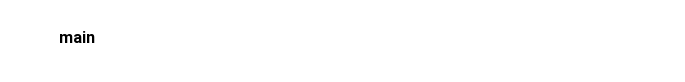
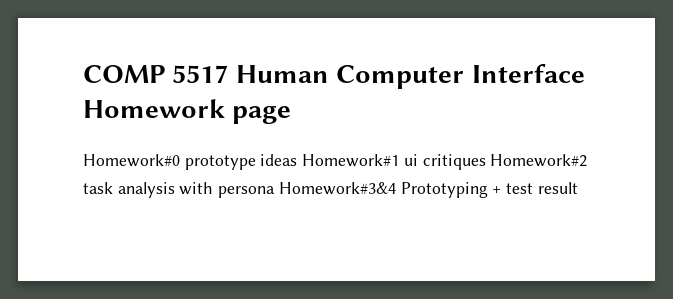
[59,31,95,43] main -> [83,64,585,89] [83,99,292,124] [83,154,588,170] [83,182,578,198] COMP 5517 Human Computer Interface Homework page // Homework#0 prototype ideas Homework#1 ui critiques Homework#2 task analysis with persona Homework#3&4 Prototyping + test result

